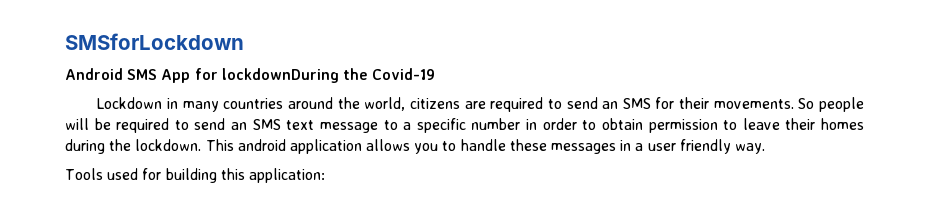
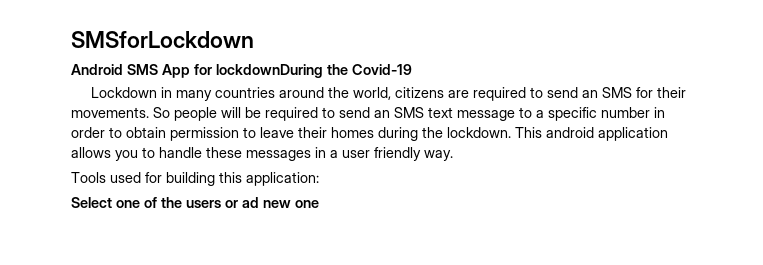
(325, 175) none -> [71,197,319,208] // Select one of the users or ad new one

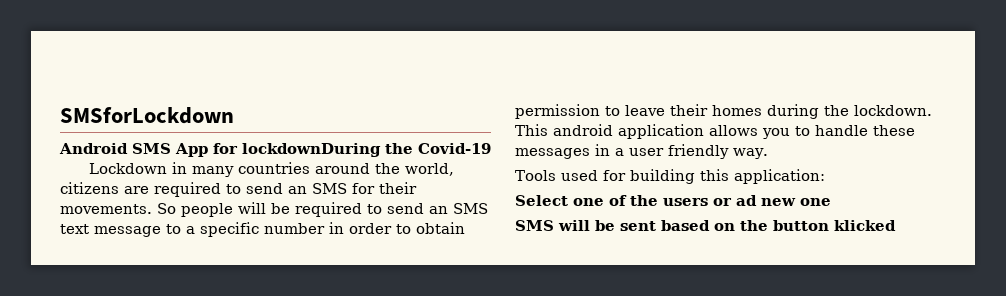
(319, 204) none -> [515,220,896,231] // SMS will be sent based on the button klicked

